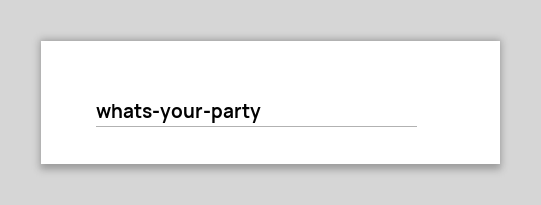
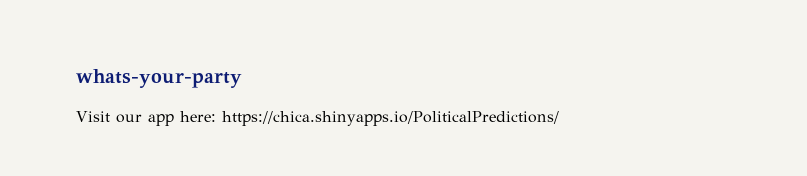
(261, 113) none -> [76,111,559,126] // Visit our app here: https://chica.shinyapps.io/PoliticalPredictions/

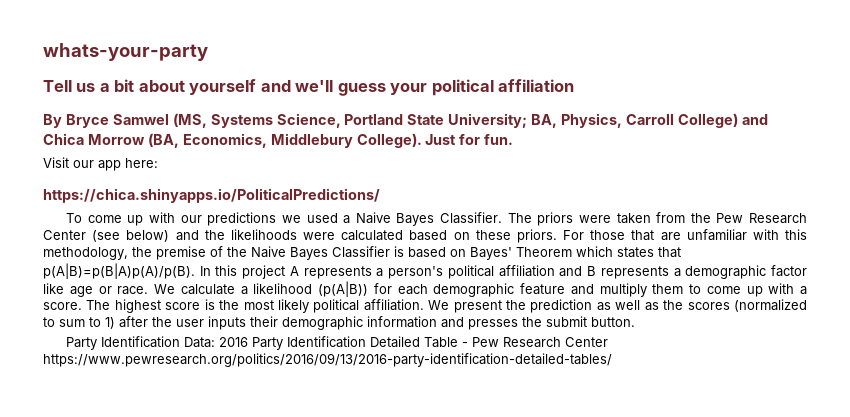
(242, 78) none -> [43,79,575,96] [43,113,768,128] [43,133,514,148] // Tell us a bit about yourself and we'll guess your political affiliation // By Bryce Samwel (MS, Systems Science, Portland State University; BA, Physics, Carroll College) and Chica Morrow (BA, Economics, Middlebury College). Just for fun.
(216, 116) none -> (158, 163) //
(559, 118) none -> [66,212,808,226] [43,229,807,243] [43,246,681,260] [43,263,808,279] [43,281,807,297] [43,299,808,313] [43,316,635,330] [66,336,609,350] [43,353,612,367] // To come up with our predictions we used a Naive Bayes Classifier. The priors were taken from the Pew Research Center (see below) and the likelihoods were calculated based on these priors. For those that are unfamiliar with this methodology, the premise of the Naive Bayes Classifier is based on Bayes' Theorem which states that p(A|B)=p(B|A)p(A)/p(B). In this project A represents a person's political affiliation and B represents a demographic factor like age or race. We calculate a likelihood (p(A|B)) for each demographic feature and multiply them to come up with a score. The highest score is the most likely political affiliation. We present the prediction as well as the scores (normalized to sum to 1) after the user inputs their demographic information and presses the submit button. // Party Identification Data: 2016 Party Identification Detailed Table - Pew Research Center https://www.pewresearch.org/politics/2016/09/13/2016-party-identification-detailed-tables/

